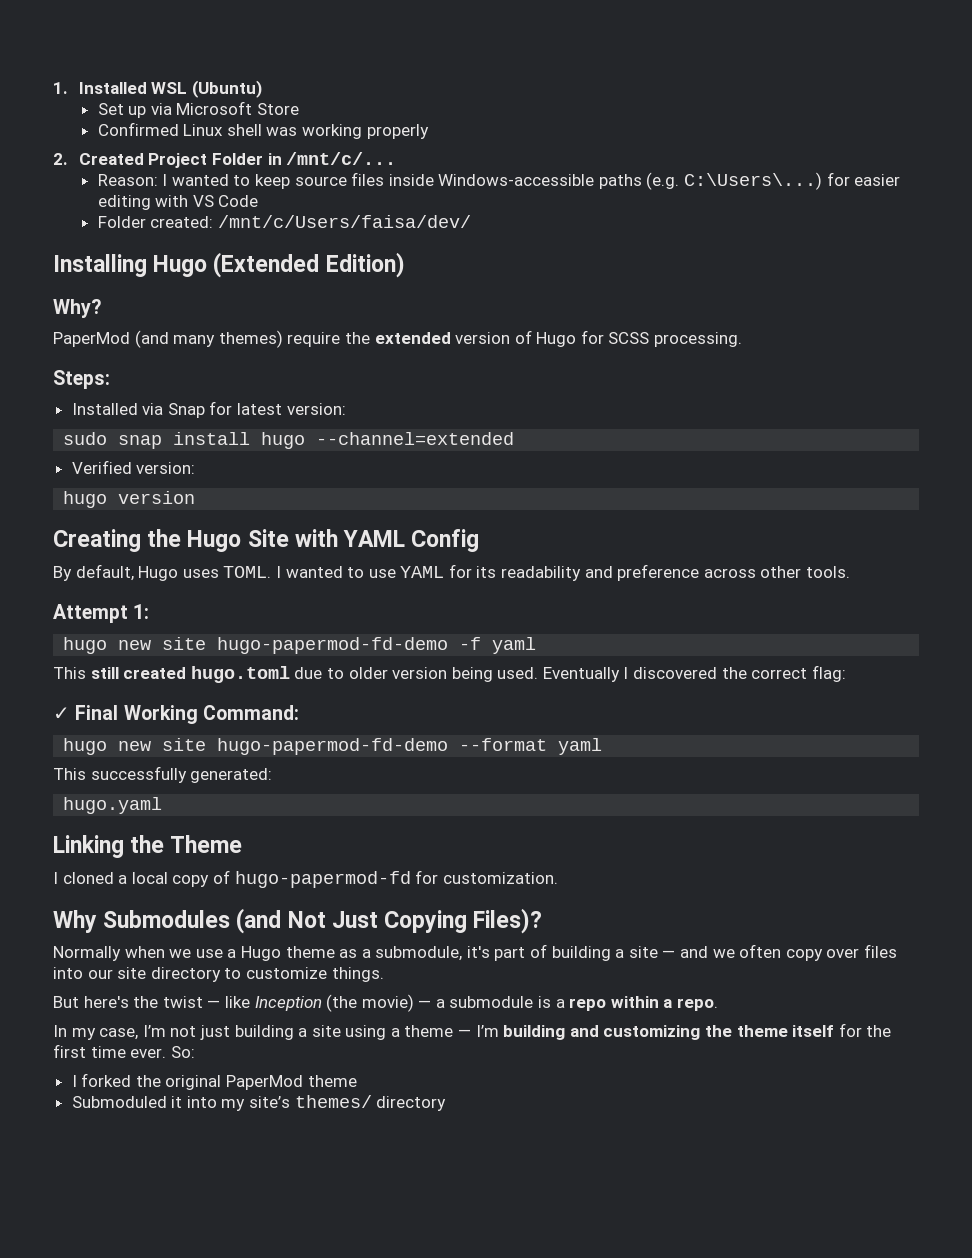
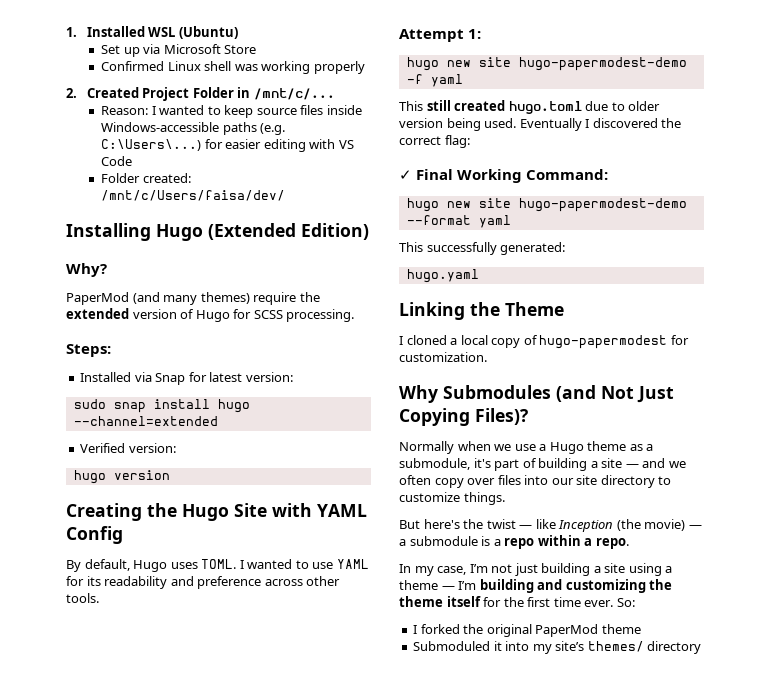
[217,637,449,654] hugo-papermod-fd-demo -> [518,57,687,71] hugo-papermodest-demo
[217,738,449,755] hugo-papermod-fd-demo -> [518,198,687,212] hugo-papermodest-demo
[234,871,411,888] hugo-papermod-fd -> [539,335,668,349] hugo-papermodest

